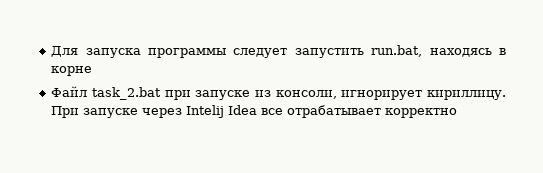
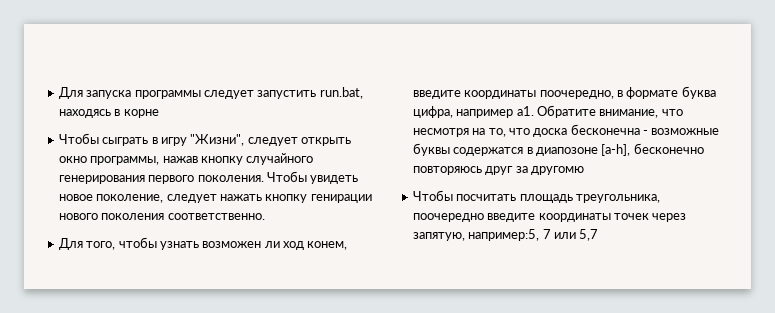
[51,86,506,100] [51,105,458,118] Файл task_2.bat при запуске из консоли, игнорирует кириллицу. При запуске через Intelij Idea все отрабатывает корректно -> [58,133,351,146] [58,153,314,165] [58,171,359,184] [58,194,372,203] [58,213,265,220] [58,237,348,250] [412,86,716,99] [412,105,683,118] [412,124,720,137] [412,143,704,156] [412,166,584,175] [412,190,660,203] [412,213,687,222] [412,229,599,241] Чтобы сыграть в игру "Жизни", следует открыть окно программы, нажав кнопку случайного генерирования первого поколения. Чтобы увидеть новое поколение, следует нажать кнопку генирации нового поколения соответственно. // Для того, чтобы узнать возможен ли ход конем, введите координаты поочередно, в формате буква цифра, например a1. Обратите внимание, что несмотря на то, что доска бесконечна - возможные буквы содержатся в диапозоне [a-h], бесконечно повторяюсь друг за другомю // Чтобы посчитать площадь треугольника, поочередно введите координаты точек через запятую, например:5, 7 или 5,7

